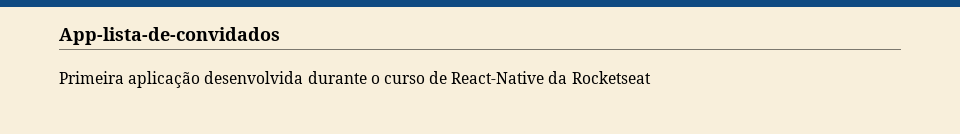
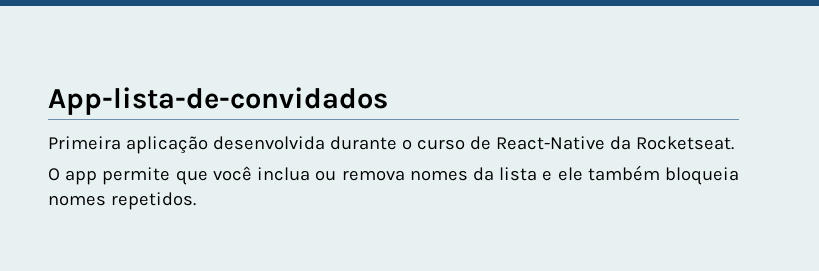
[571,71,651,84] Rocketseat -> [635,136,734,150] [48,165,739,185] [48,192,196,210] Rocketseat. // O app permite que você inclua ou remova nomes da lista e ele também bloqueia nomes repetidos.

